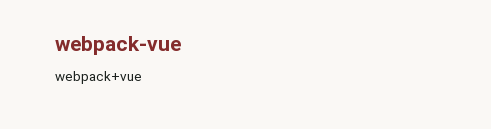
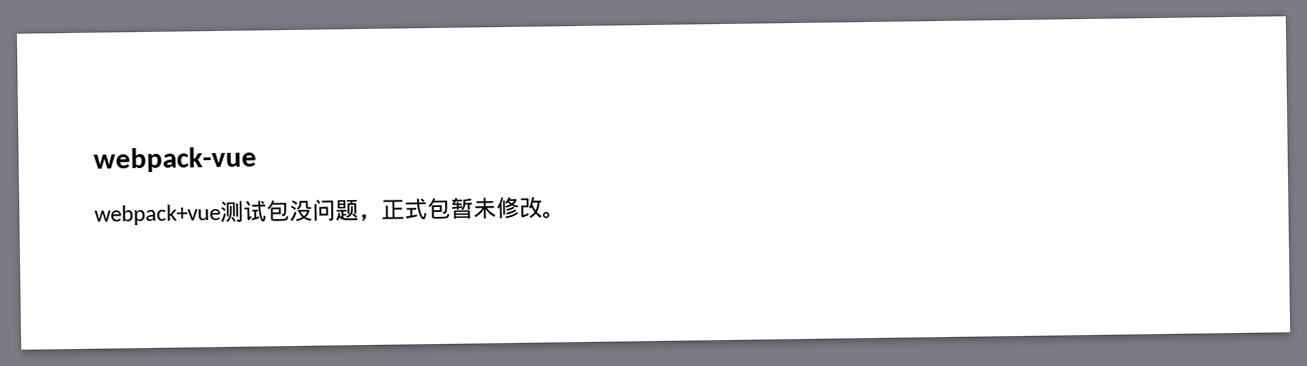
(142, 77) none -> [220,196,566,223] 测试包没问题，正式包暂未修改。

